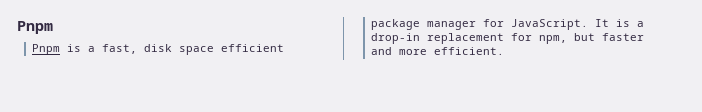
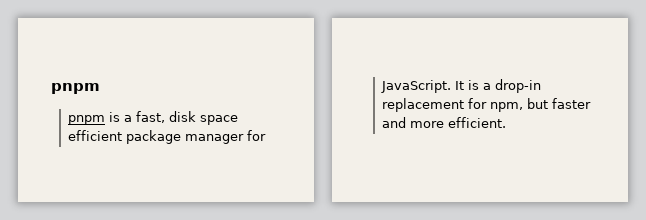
[17,21,53,34] [31,44,60,55] Pnpm // Pnpm -> [51,83,100,94] [68,115,106,125] pnpm // pnpm

